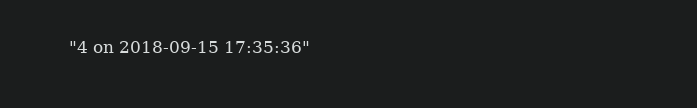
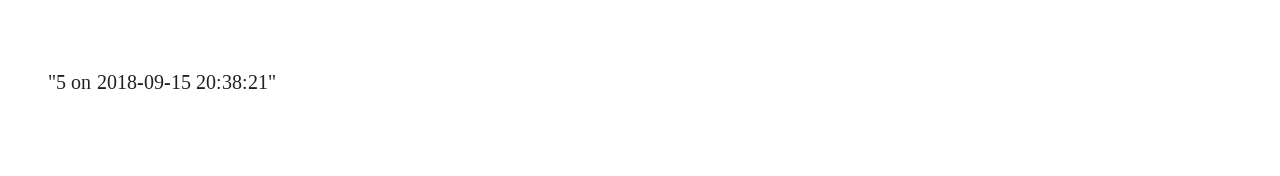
[69,41,88,53] "4 -> [48,75,66,89] "5
[224,41,310,53] 17:35:36" -> [196,75,277,89] 20:38:21"

